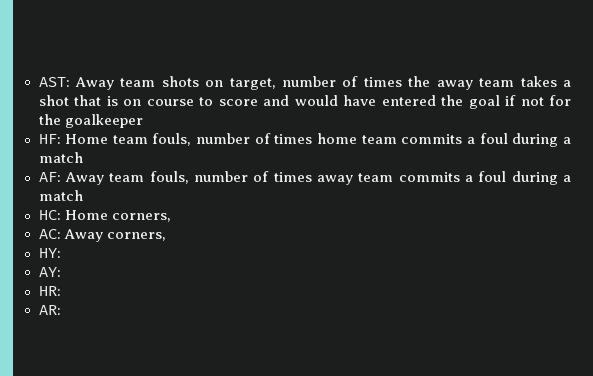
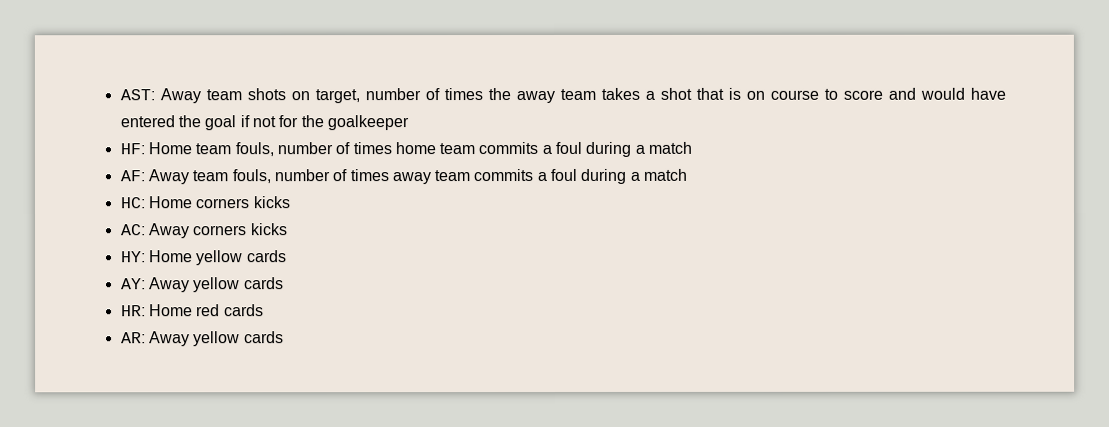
[111,213,171,222] corners, -> [195,196,290,209] corners kicks
[106,232,166,241] corners, -> [193,223,288,236] corners kicks
[38,267,61,277] [38,286,61,296] [38,305,61,315] // AY: // HR: // AR: -> [148,250,287,266] [120,277,284,293] [120,304,264,317] [120,331,284,347] Home yellow cards // AY: Away yellow cards // HR: Home red cards // AR: Away yellow cards

